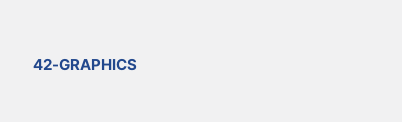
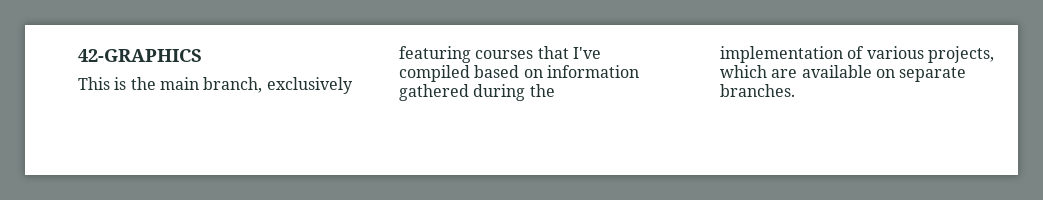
(137, 64) none -> [78,77,353,94] [399,46,601,63] [399,65,639,82] [399,84,555,101] [720,46,994,63] [720,65,967,82] [720,84,795,97] // This is the main branch, exclusively featuring courses that I've compiled based on information gathered during the implementation of various projects, which are available on separate branches.

